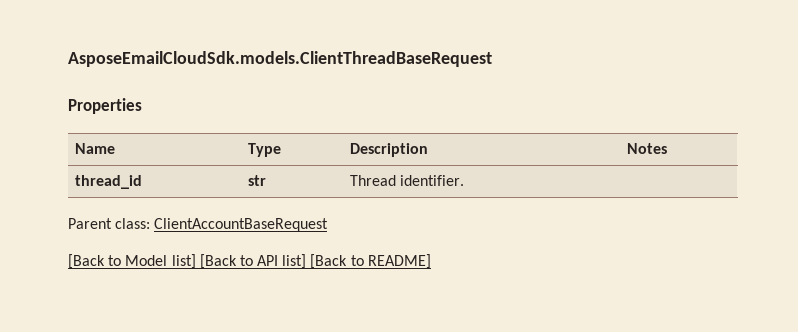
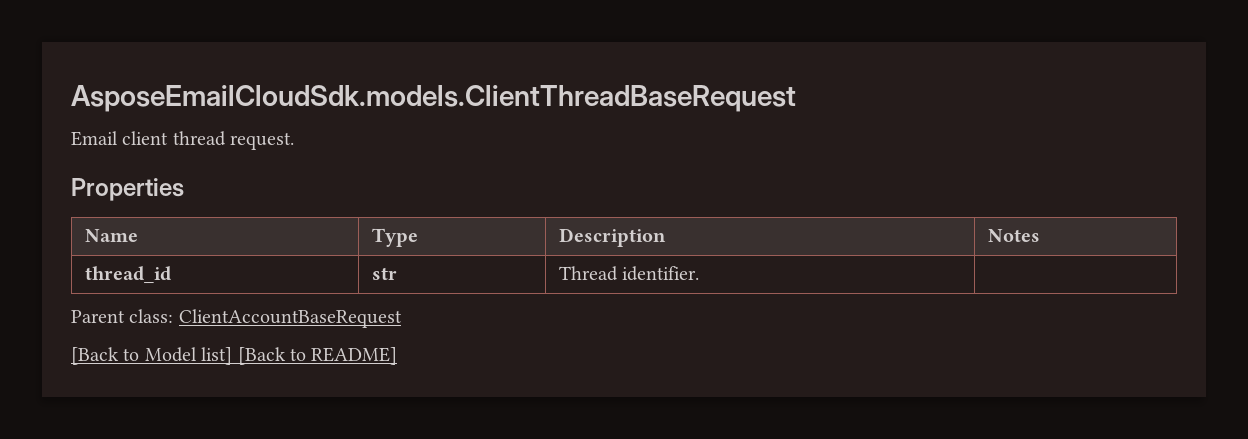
(492, 59) none -> [71,131,295,150] // Email client thread request.
[257,254,364,269] API list] [Back to -> (306, 354) none

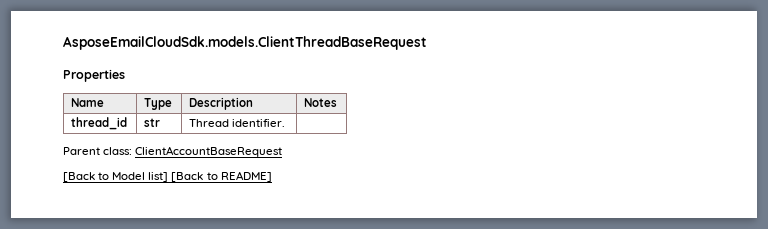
[71,131,295,150] // Email client thread request. -> (427, 43) none

